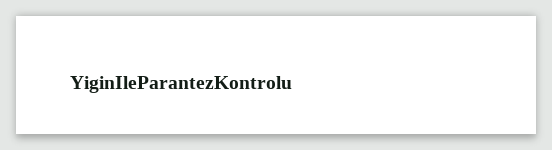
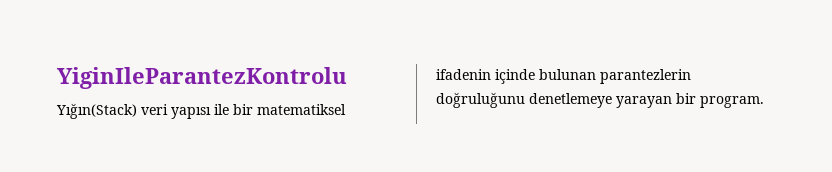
(292, 84) none -> [56,103,346,119] [436,69,691,84] [436,92,764,108] // Yığın(Stack) veri yapısı ile bir matematiksel ifadenin içinde bulunan parantezlerin doğruluğunu denetlemeye yarayan bir program.

